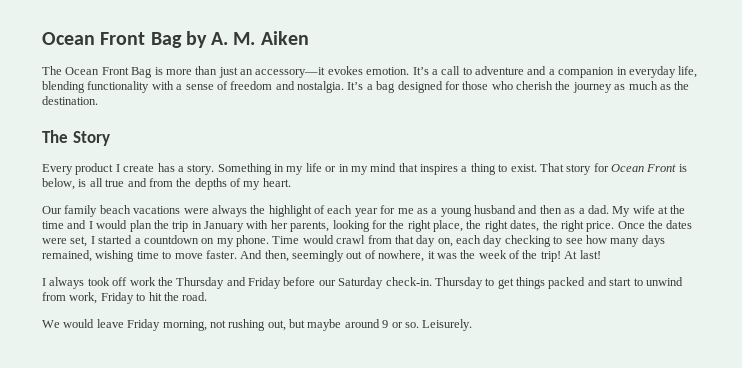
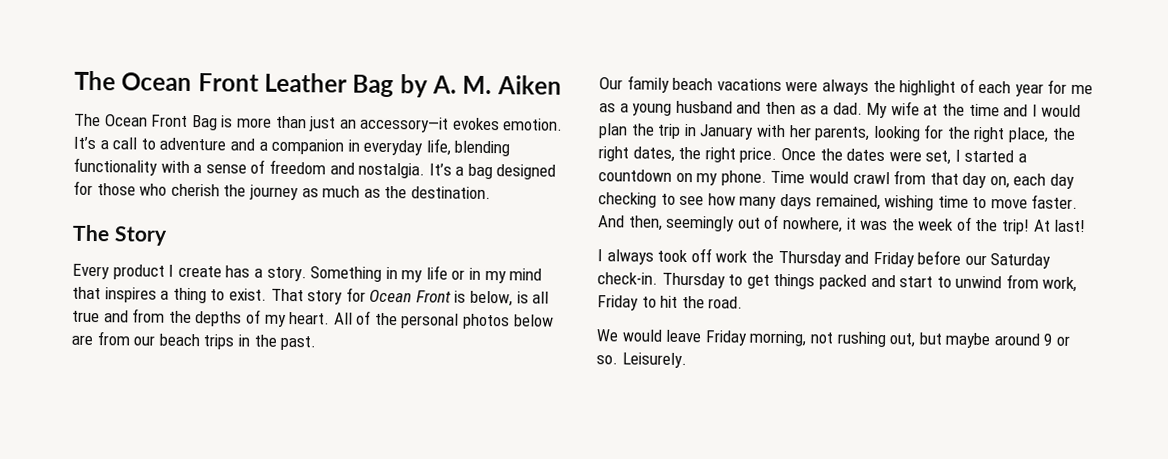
[42,32,146,45] Ocean Front -> [74,70,348,93] The Ocean Front Leather
(291, 182) none -> [333,310,554,330] [71,331,317,351] All of the personal photos below are from our beach trips in the past.

